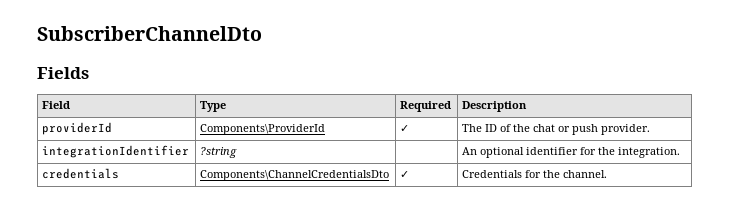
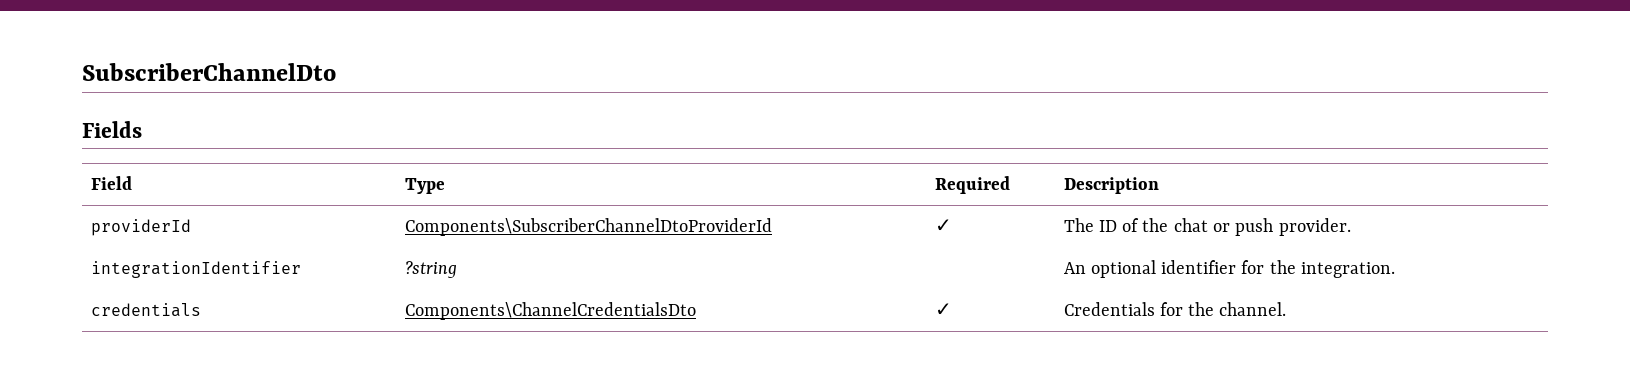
[200,124,326,135] Components\ProviderId -> [404,218,772,236] Components\SubscriberChannelDtoProviderId

